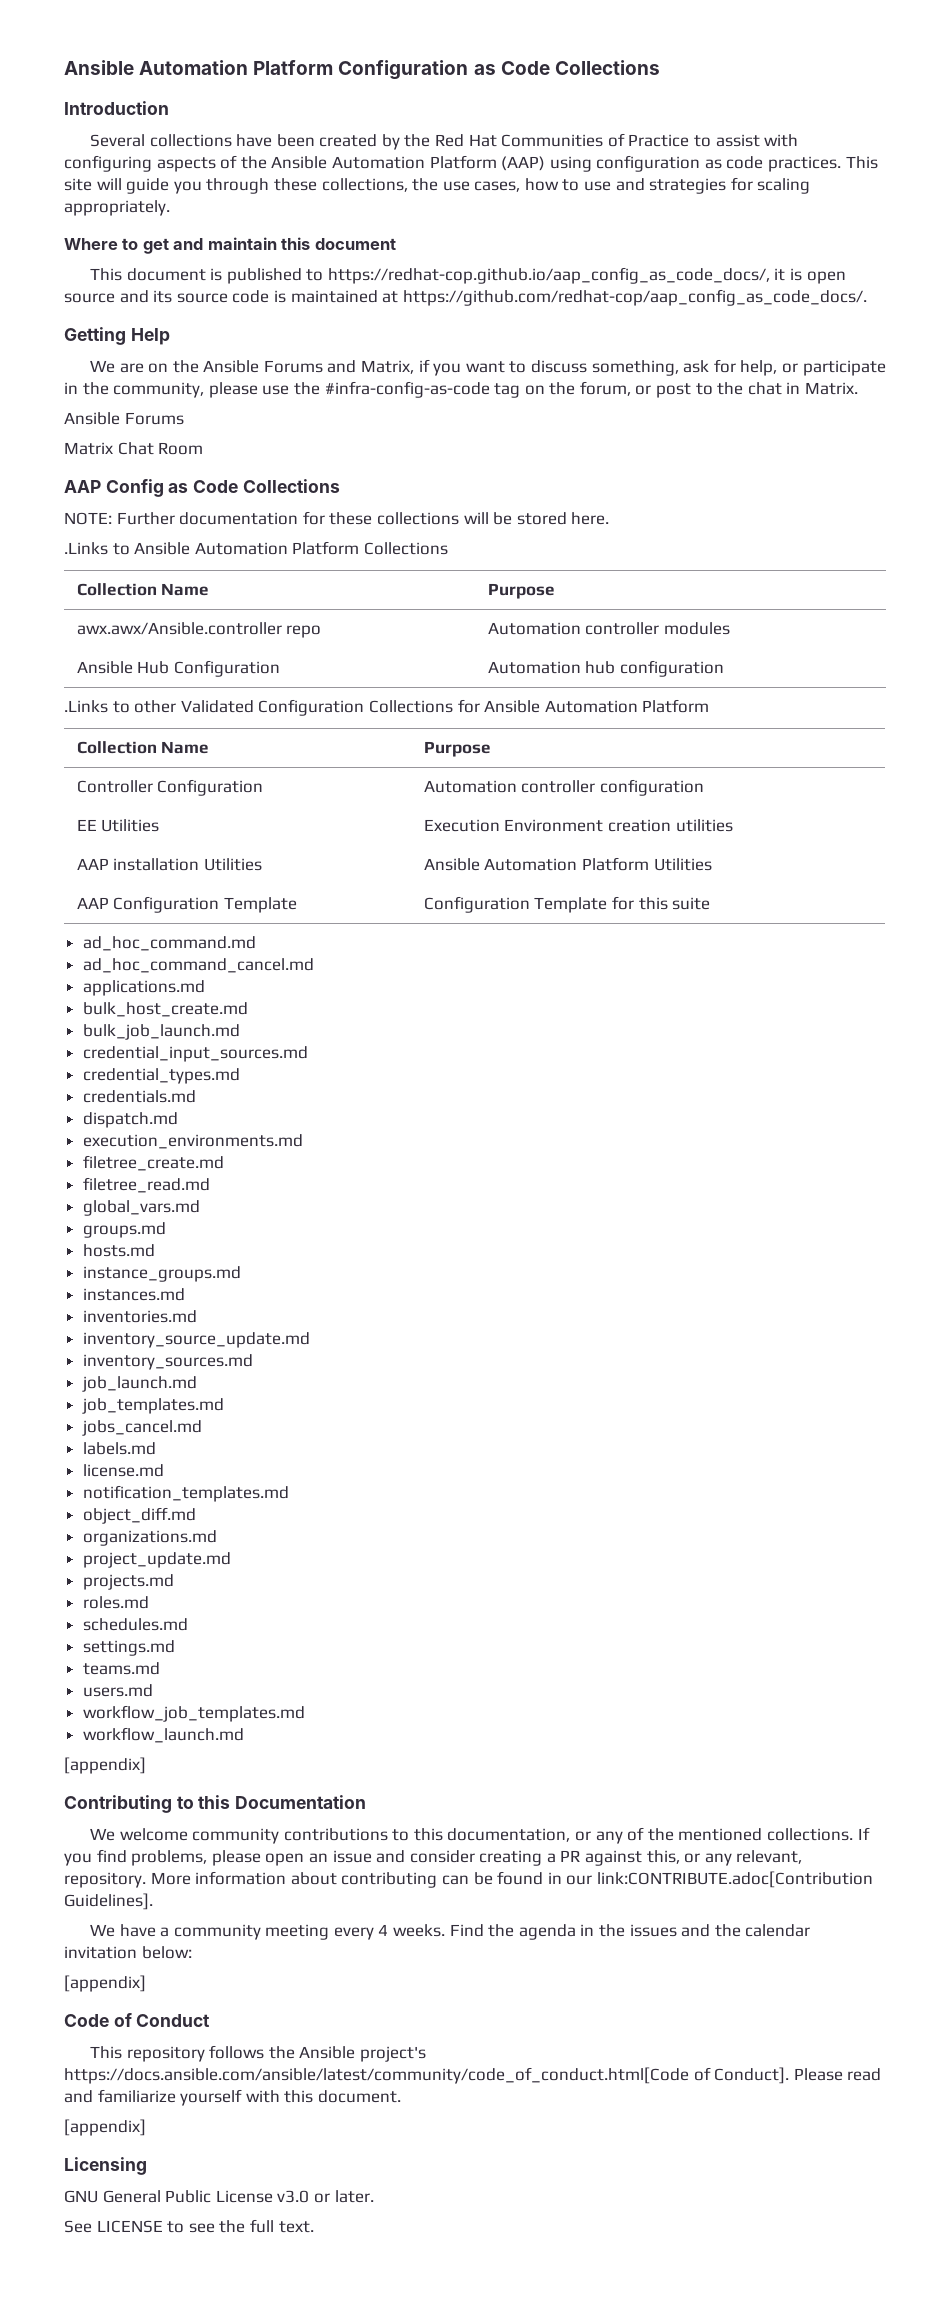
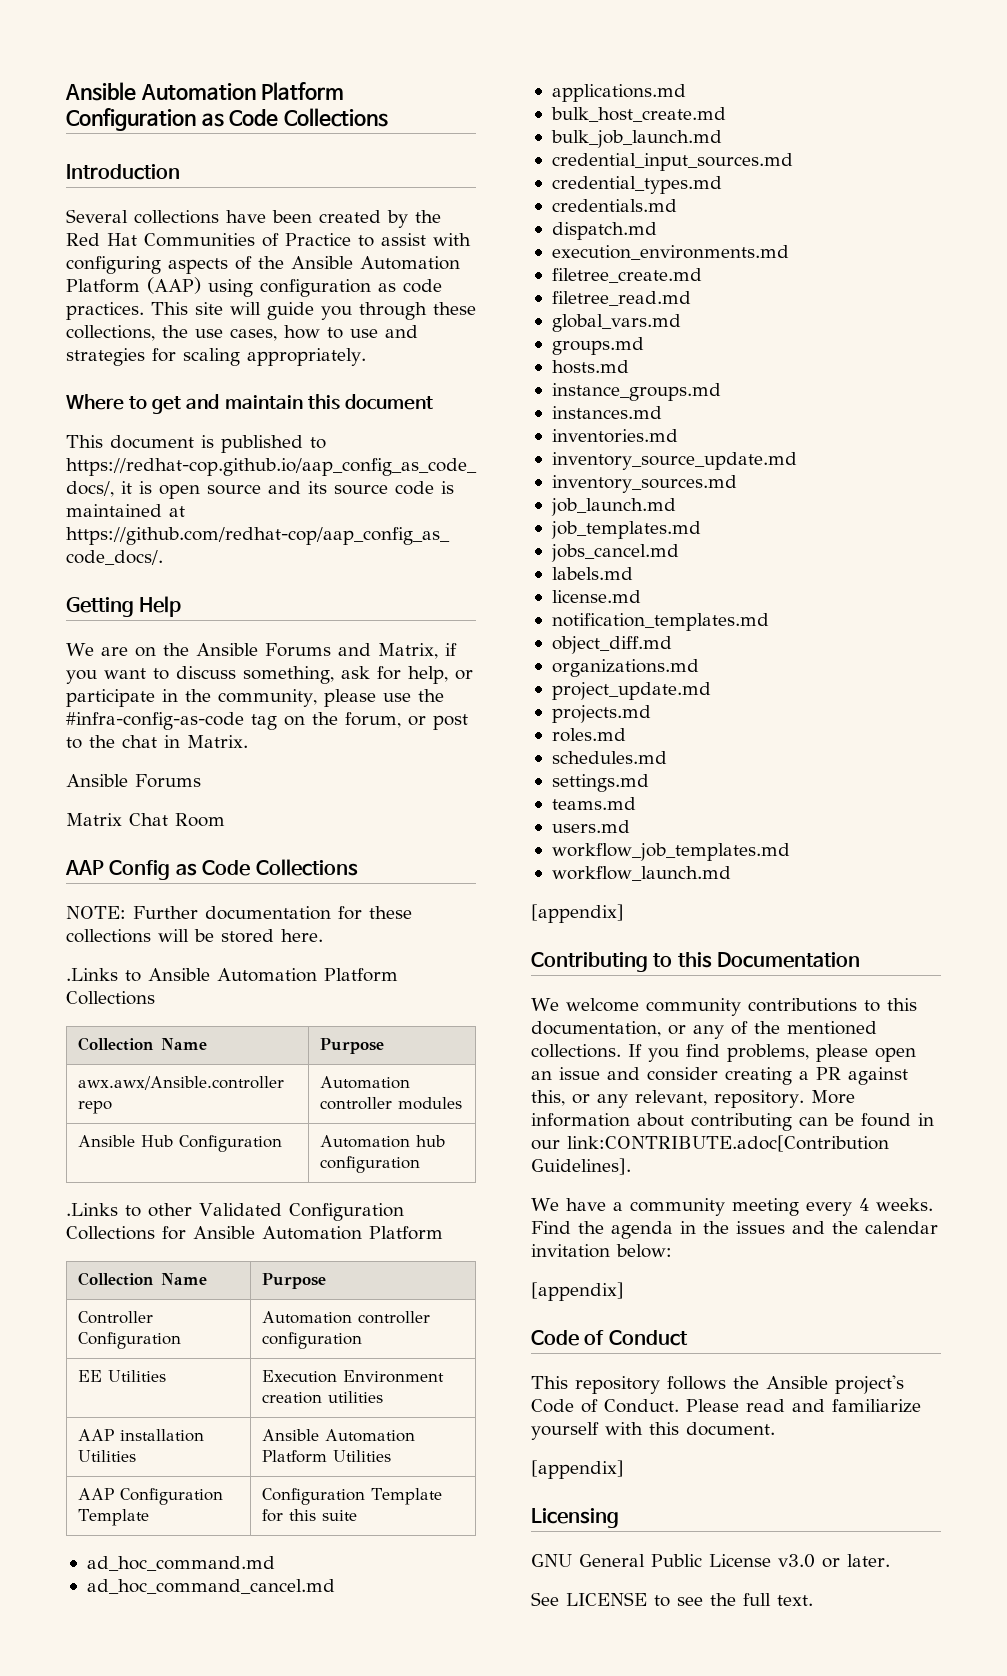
[64,2067,790,2084] https://docs.ansible.com/ansible/latest/community/code_of_conduct.html[Code of Conduct]. -> [531,1399,679,1413] Code of Conduct.

